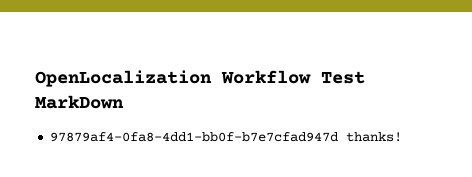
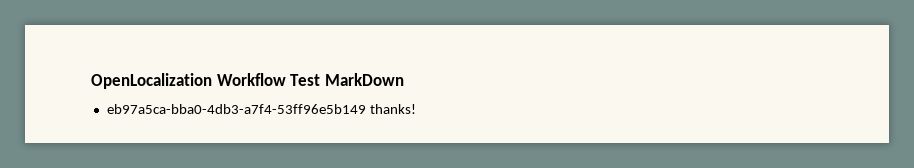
[50,132,339,142] 97879af4-0fa8-4dd1-bb0f-b7e7cfad947d -> [106,104,366,114] eb97a5ca-bba0-4db3-a7f4-53ff96e5b149

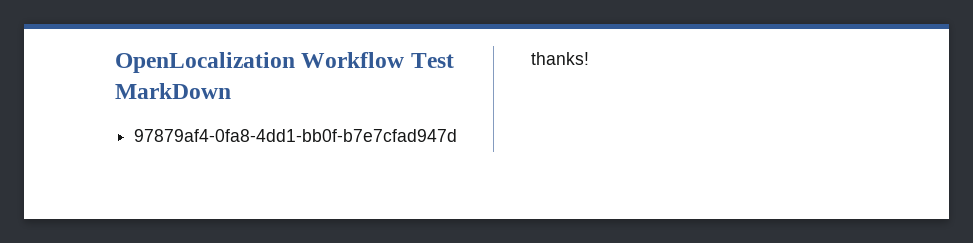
[106,104,366,114] eb97a5ca-bba0-4db3-a7f4-53ff96e5b149 -> [134,129,458,142] 97879af4-0fa8-4dd1-bb0f-b7e7cfad947d

